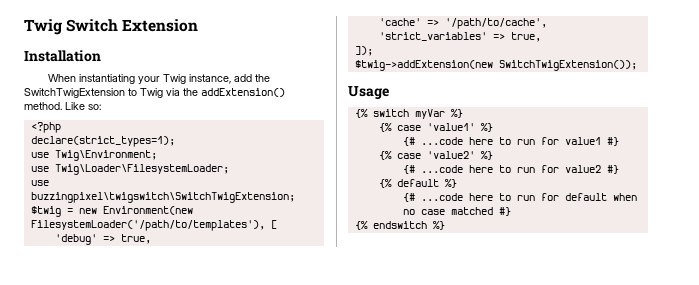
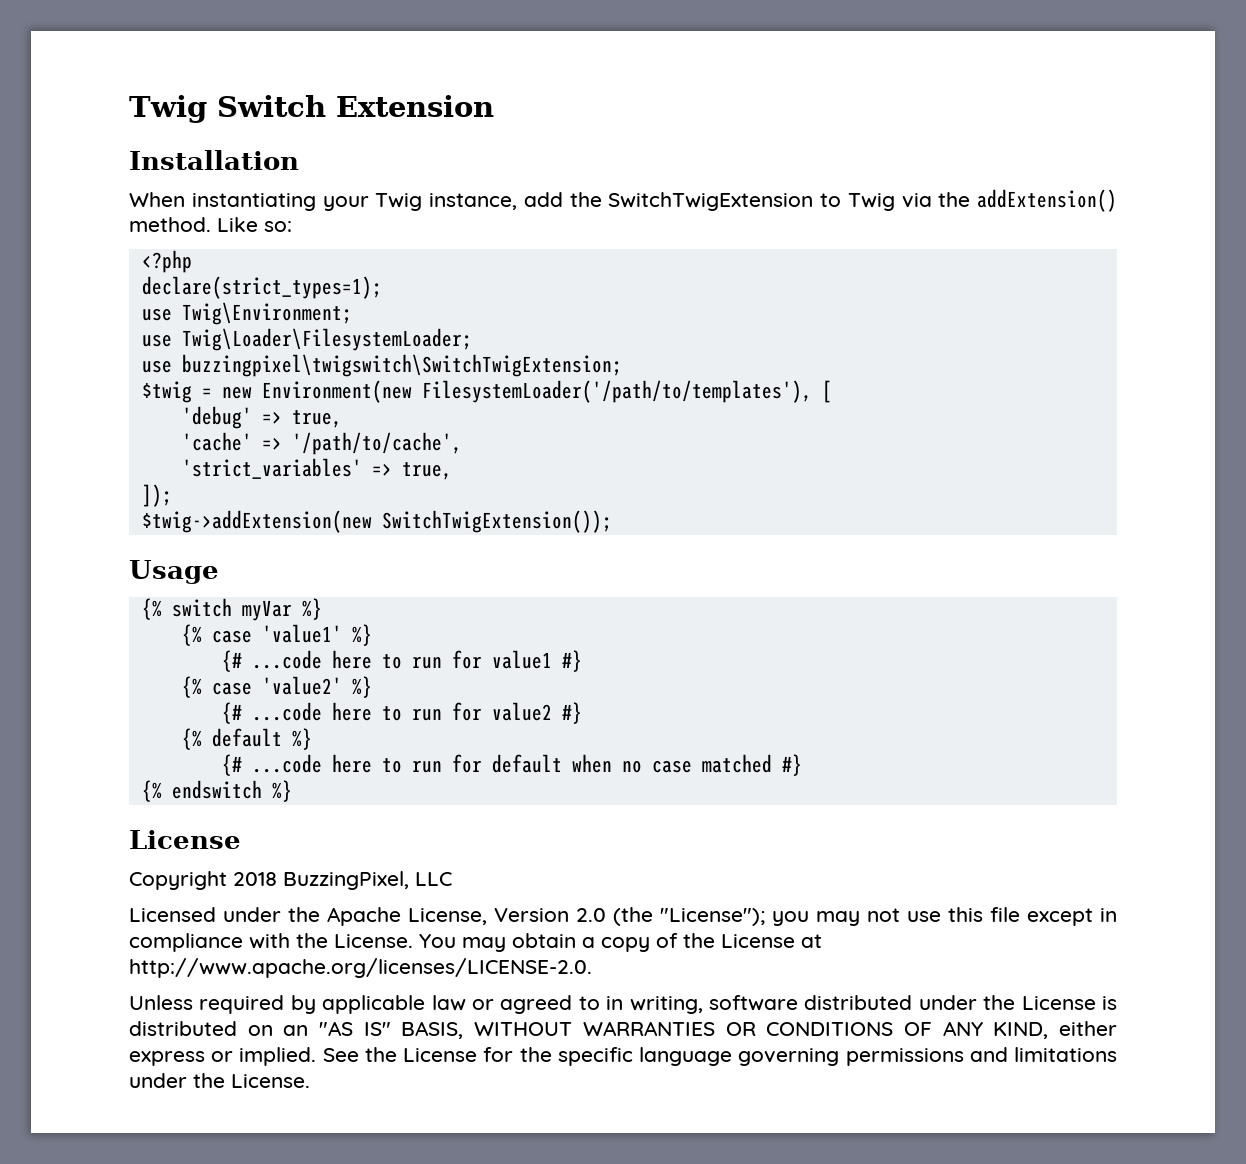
(445, 225) none -> [129,830,241,849] [129,871,452,890] [129,907,1117,926] [129,933,822,952] [129,958,592,978] [129,995,1117,1014] [129,1021,1118,1039] [129,1047,1118,1066] [129,1073,310,1088] // License // Copyright 2018 BuzzingPixel, LLC // Licensed under the Apache License, Version 2.0 (the "License"); you may not use this file except in compliance with the License. You may obtain a copy of the License at http://www.apache.org/licenses/LICENSE-2.0. // Unless required by applicable law or agreed to in writing, software distributed under the License is distributed on an "AS IS" BASIS, WITHOUT WARRANTIES OR CONDITIONS OF ANY KIND, either express or implied. See the License for the specific language governing permissions and limitations under the License.

